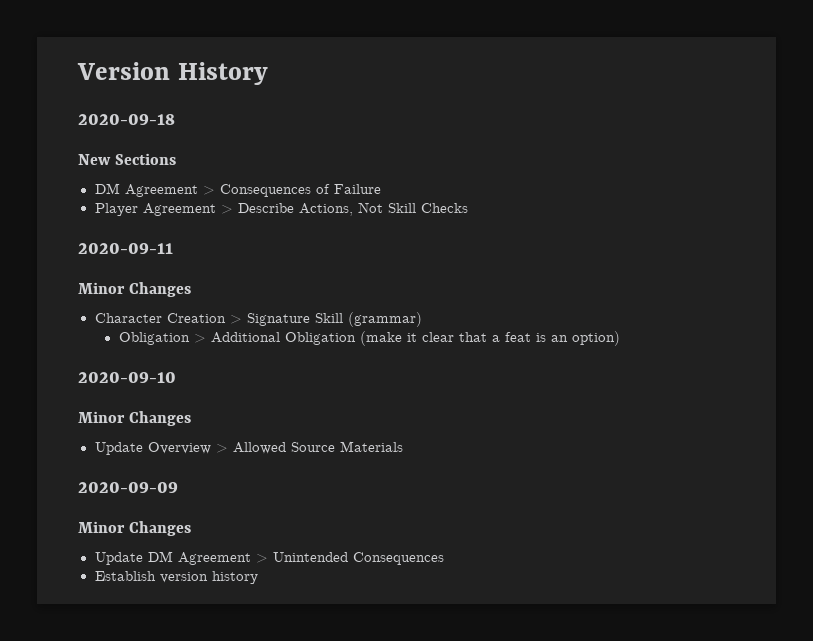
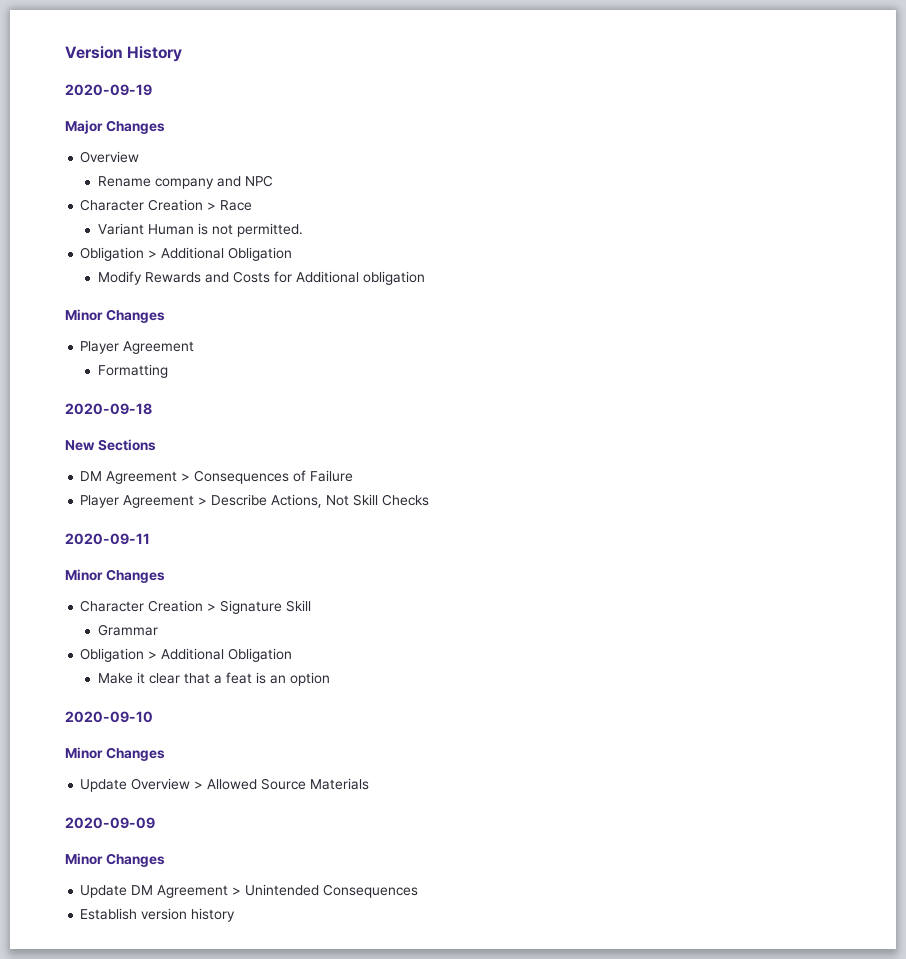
(268, 73) none -> [65,84,152,96] [65,120,165,134] [80,151,140,163] [97,175,273,189] [80,199,253,211] [97,223,303,237] [80,247,293,261] [97,271,425,285] [65,309,165,323] [80,341,195,354] [97,364,168,378] // 2020-09-19 // Major Changes // Overview // Rename company and NPC // Character Creation > Race // Variant Human is not permitted. // Obligation > Additional Obligation // Modify Rewards and Costs for Additional obligation // Minor Changes // Player Agreement // Formatting
[347,312,422,327] [118,331,402,346] (grammar) // Obligation > Additional Obligation (make -> [97,624,158,636] [80,648,293,662] [97,673,133,684] // Grammar // Obligation > Additional Obligation // Make
[571,331,620,346] option) -> [289,672,330,686] option

